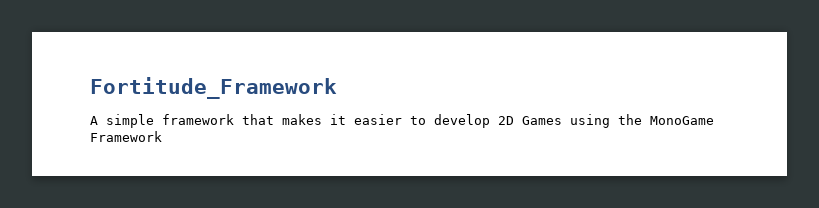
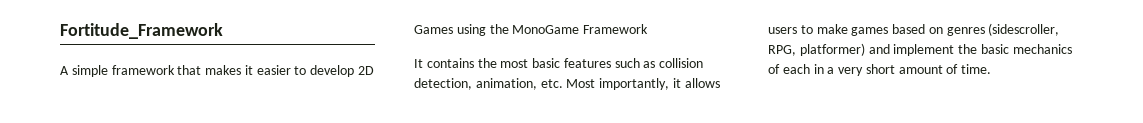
(162, 136) none -> [414,58,704,68] [414,78,720,90] [768,23,1060,36] [768,43,1072,56] [768,64,992,76] // It contains the most basic features such as collision detection, animation, etc. Most importantly, it allows users to make games based on genres (sidescroller, RPG, platformer) and implement the basic mechanics of each in a very short amount of time.

